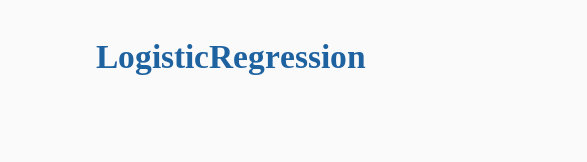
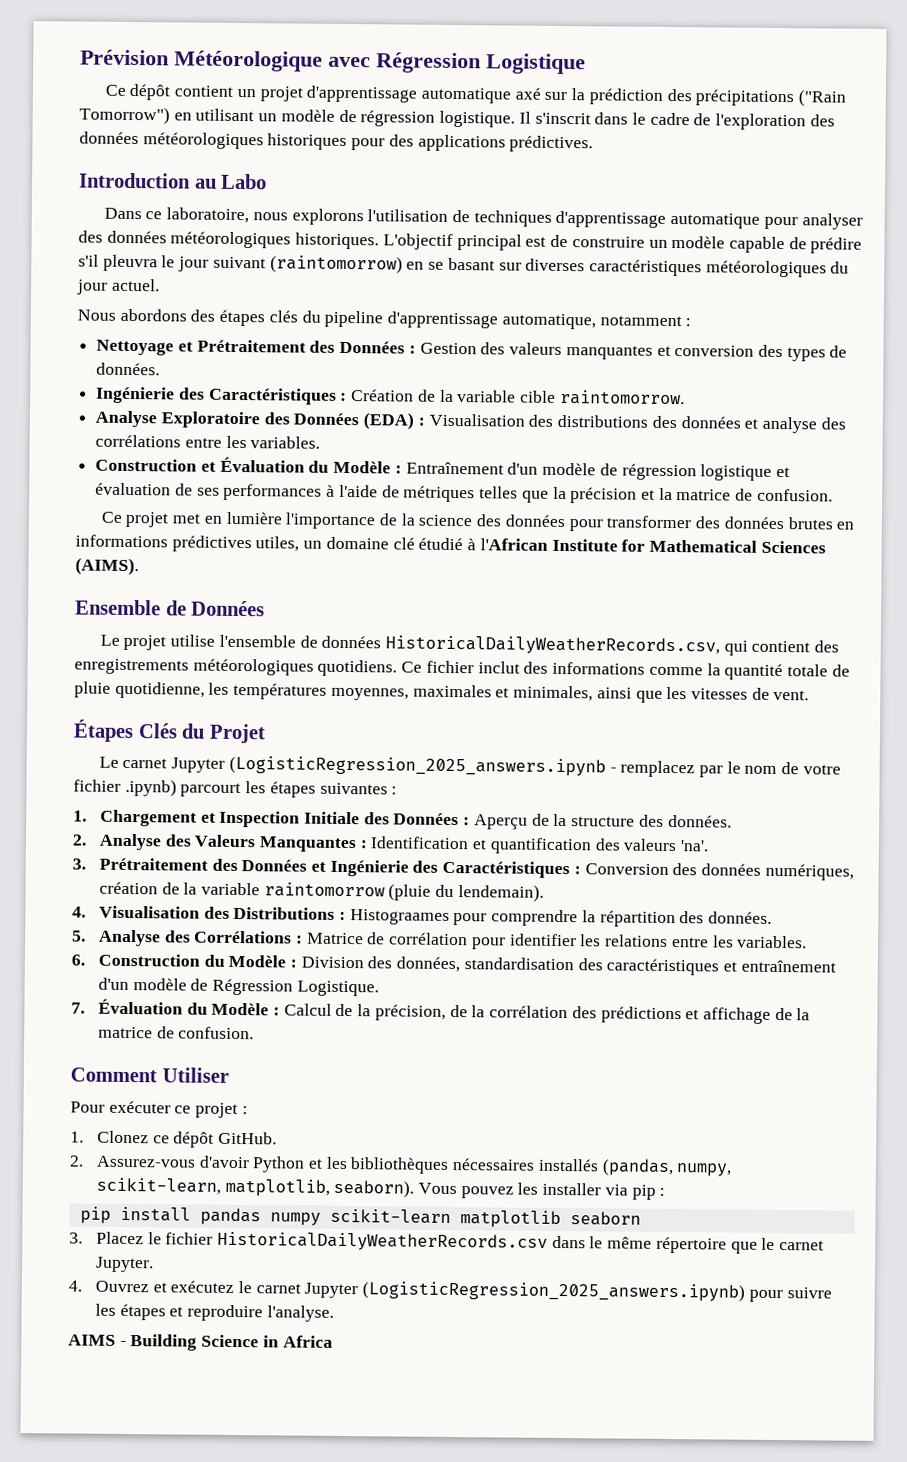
[96,44,366,75] LogisticRegression -> [80,49,586,75] [104,83,847,107] [79,106,835,131] [79,131,594,153] [79,172,268,190] [103,207,863,230] [78,230,863,254] [78,254,850,278] [77,278,160,295] [77,308,692,330] [96,339,848,362] [96,362,161,376] [96,386,685,406] [95,410,846,434] [95,434,321,449] [95,456,790,481] [95,482,833,504] [100,511,855,532] [75,534,826,554] [75,557,139,576] [75,599,266,617] [99,634,840,656] [74,658,850,681] [74,681,810,703] [73,719,266,744] [98,755,841,778] [73,778,398,798] [73,809,732,830] [72,833,709,855] [72,857,854,881] [98,881,544,902] [72,905,773,928] [72,929,808,950] [71,953,836,976] [97,977,379,997] [71,998,811,1024] [97,1026,255,1040] [70,1067,229,1083] [70,1100,248,1119] [70,1130,278,1148] [69,1155,733,1177] [95,1177,666,1200] [79,1206,641,1229] [69,1231,825,1254] [94,1256,154,1273] [68,1280,832,1303] [94,1303,334,1322] [68,1334,333,1351] Prévision Météorologique avec Régression Logistique // Ce dépôt contient un projet d'apprentissage automatique axé sur la prédiction des précipitations ("Rain Tomorrow") en utilisant un modèle de régression logistique. Il s'inscrit dans le cadre de l'exploration des données météorologiques historiques pour des applications prédictives. // Introduction au Labo // Dans ce laboratoire, nous explorons l'utilisation de techniques d'apprentissage automatique pour analyser des données météorologiques historiques. L'objectif principal est de construire un modèle capable de prédire s'il pleuvra le jour suivant (raintomorrow) en se basant sur diverses caractéristiques météorologiques du jour actuel. // Nous abordons des étapes clés du pipeline d'apprentissage automatique, notamment : // Nettoyage et Prétraitement des Données : Gestion des valeurs manquantes et conversion des types de données. // Ingénierie des Caractéristiques : Création de la variable cible raintomorrow. // Analyse Exploratoire des Données (EDA) : Visualisation des distributions des données et analyse des corrélations entre les variables. // Construction et Évaluation du Modèle : Entraînement d'un modèle de régression logistique et évaluation de ses performances à l'aide de métriques telles que la précision et la matrice de confusion. // Ce projet met en lumière l'importance de la science des données pour transformer des données brutes en informations prédictives utiles, un domaine clé étudié à l'African Institute for Mathematical Sciences (AIMS). // Ensemble de Données // Le projet utilise l'ensemble de données HistoricalDailyWeatherRecords.csv, qui contient des enregistrements météorologiques quotidiens. Ce fichier inclut des informations comme la quantité totale de pluie quotidienne, les températures moyennes, maximales et minimales, ainsi que les vitesses de vent. // Étapes Clés du Projet // Le carnet Jupyter (LogisticRegression_2025_answers.ipynb - remplacez par le nom de votre fichier .ipynb) parcourt les étapes suivantes : // 1. Chargement et Inspection Initiale des Données : Aperçu de la structure des données. // 2. Analyse des Valeurs Manquantes : Identification et quantification des valeurs 'na'. // 3. Prétraitement des Données et Ingénierie des Caractéristiques : Conversion des données numériques, création de la variable raintomorrow (pluie du lendemain). // 4. Visualisation des Distributions : Histograames pour comprendre la répartition des données. // 5. Analyse des Corrélations : Matrice de corrélation pour identifier les relations entre les variables. // 6. Construction du Modèle : Division des données, standardisation des caractéristiques et entraînement d'un modèle de Régression Logistique. // 7. Évaluation du Modèle : Calcul de la précision, de la corrélation des prédictions et affichage de la matrice de confusion. // Comment Utiliser // Pour exécuter ce projet : // 1. Clonez ce dépôt GitHub. // 2. Assurez-vous d'avoir Python et les bibliothèques nécessaires installés (pandas, numpy, scikit-learn, matplotlib, seaborn). Vous pouvez les installer via pip : // pip install pandas numpy scikit-learn matplotlib seaborn // 3. Placez le fichier HistoricalDailyWeatherRecords.csv dans le même répertoire que le carnet Jupyter. // 4. Ouvrez et exécutez le carnet Jupyter (LogisticRegression_2025_answers.ipynb) pour suivre les étapes et reproduire l'analyse. // AIMS - Building Science in Africa

